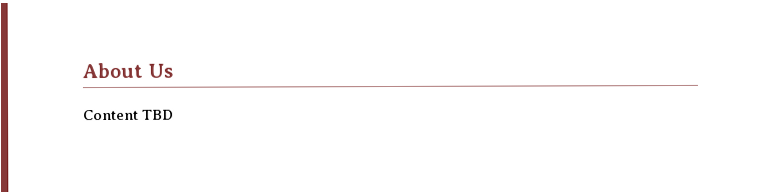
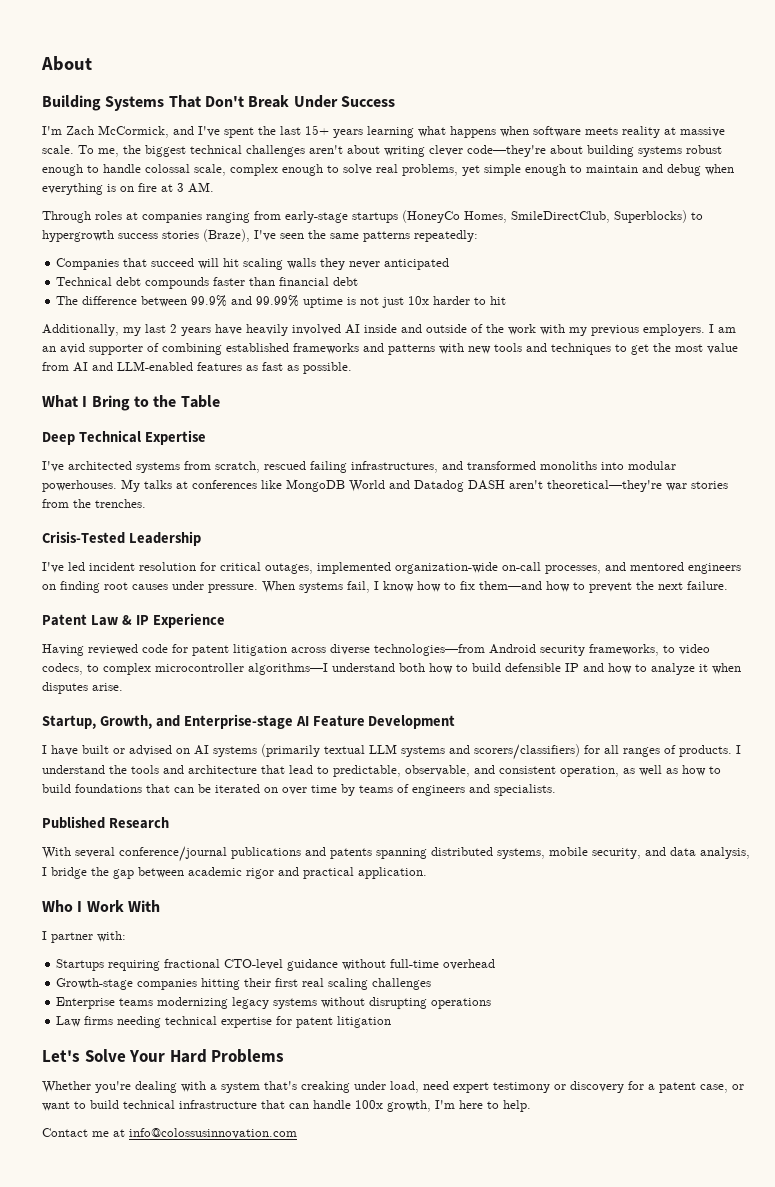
[147,63,173,78] [83,109,175,121] Us // Content TBD -> [42,95,395,111] [42,125,725,138] [42,145,722,157] [42,164,734,176] [42,182,214,195] [42,210,703,223] [42,229,478,242] [56,258,450,270] [56,277,359,289] [56,295,507,308] [42,324,736,336] [42,343,738,355] [42,361,352,374] [42,395,220,411] [42,430,206,445] [42,461,676,473] [42,479,728,492] [42,499,146,508] [42,531,201,546] [42,562,741,574] [42,581,728,593] [42,613,225,628] [42,644,710,656] [42,663,741,675] [42,682,123,694] [42,714,456,729] [42,744,741,760] [42,765,721,777] [42,784,556,796] [42,816,169,829] [42,846,750,862] [42,867,427,879] [42,900,160,912] [42,931,126,943] [56,959,496,971] [56,978,432,990] [56,997,492,1009] [56,1016,392,1028] [42,1049,285,1063] [42,1081,744,1093] [42,1100,531,1112] [42,1128,297,1139] // Building Systems That Don't Break Under Success // I'm Zach McCormick, and I've spent the last 15+ years learning what happens when software meets reality at massive scale. To me, the biggest technical challenges aren't about writing clever code—they're about building systems robust enough to handle colossal scale, complex enough to solve real problems, yet simple enough to maintain and debug when everything is on fire at 3 AM. // Through roles at companies ranging from early-stage startups (HoneyCo Homes, SmileDirectClub, Superblocks) to hypergrowth success stories (Braze), I've seen the same patterns repeatedly: // Companies that succeed will hit scaling walls they never anticipated // Technical debt compounds faster than financial debt // The difference between 99.9% and 99.99% uptime is not just 10x harder to hit // Additionally, my last 2 years have heavily involved AI inside and outside of the work with my previous employers. I am an avid supporter of combining established frameworks and patterns with new tools and techniques to get the most value from AI and LLM-enabled features as fast as possible. // What I Bring to the Table // Deep Technical Expertise // I've architected systems from scratch, rescued failing infrastructures, and transformed monoliths into modular powerhouses. My talks at conferences like MongoDB World and Datadog DASH aren't theoretical—they're war stories from the trenches. // Crisis-Tested Leadership // I've led incident resolution for critical outages, implemented organization-wide on-call processes, and mentored engineers on finding root causes under pressure. When systems fail, I know how to fix them—and how to prevent the next failure. // Patent Law & IP Experience // Having reviewed code for patent litigation across diverse technologies—from Android security frameworks, to video codecs, to complex microcontroller algorithms—I understand both how to build defensible IP and how to analyze it when disputes arise. // Startup, Growth, and Enterprise-stage AI Feature Development // I have built or advised on AI systems (primarily textual LLM systems and scorers/classifiers) for all ranges of products. I understand the tools and architecture that lead to predictable, observable, and consistent operation, as well as how to build foundations that can be iterated on over time by teams of engineers and specialists. // Published Research // With several conference/journal publications and patents spanning distributed systems, mobile security, and data analysis, I bridge the gap between academic rigor and practical application. // Who I Work With // I partner with: // Startups requiring fractional CTO-level guidance without full-time overhead // Growth-stage companies hitting their first real scaling challenges // Enterprise teams modernizing legacy systems without disrupting operations // Law firms needing technical expertise for patent litigation // Let's Solve Your Hard Problems // Whether you're dealing with a system that's creaking under load, need expert testimony or discovery for a patent case, or want to build technical infrastructure that can handle 100x growth, I'm here to help. // Contact me at info@colossusinnovation.com

